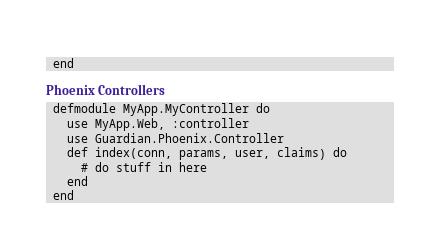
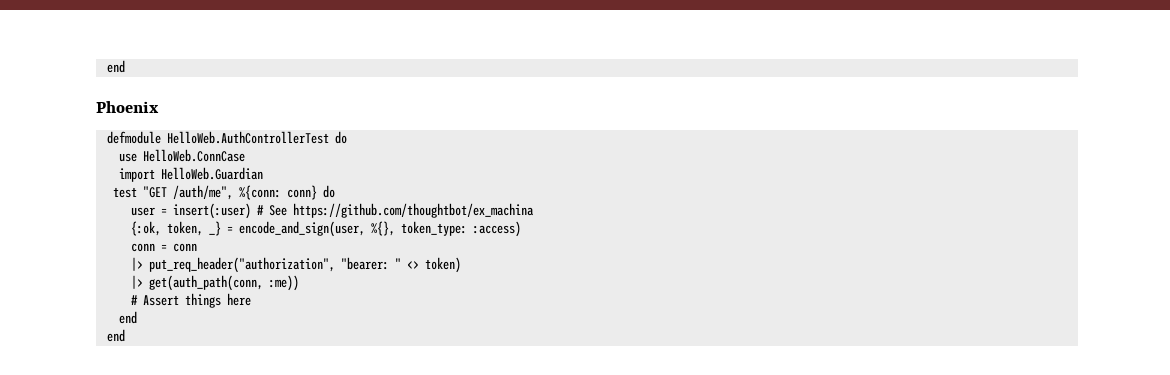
[98,84,166,95] Controllers -> (159, 107) none
[123,103,250,116] MyApp.MyController -> [166,131,329,144] HelloWeb.AuthControllerTest
[95,118,250,131] [67,133,285,143] [67,147,348,160] [81,162,173,172] MyApp.Web, :controller // use Guardian.Phoenix.Controller // def index(conn, params, user, claims) do // # do stuff in -> [142,149,245,162] [118,167,263,182] [112,185,335,200] [130,203,534,219] [130,221,521,237] [130,243,197,252] [130,257,461,273] [130,275,299,291] [130,293,221,308] HelloWeb.ConnCase // import HelloWeb.Guardian // test "GET /auth/me", %{conn: conn} do // user = insert(:user) # See https://github.com/thoughtbot/ex_machina // {:ok, token, _} = encode_and_sign(user, %{}, token_type: :access) // conn = conn // |> put_req_header("authorization", "bearer: " <> token) // |> get(auth_path(conn, :me)) // # Assert things

